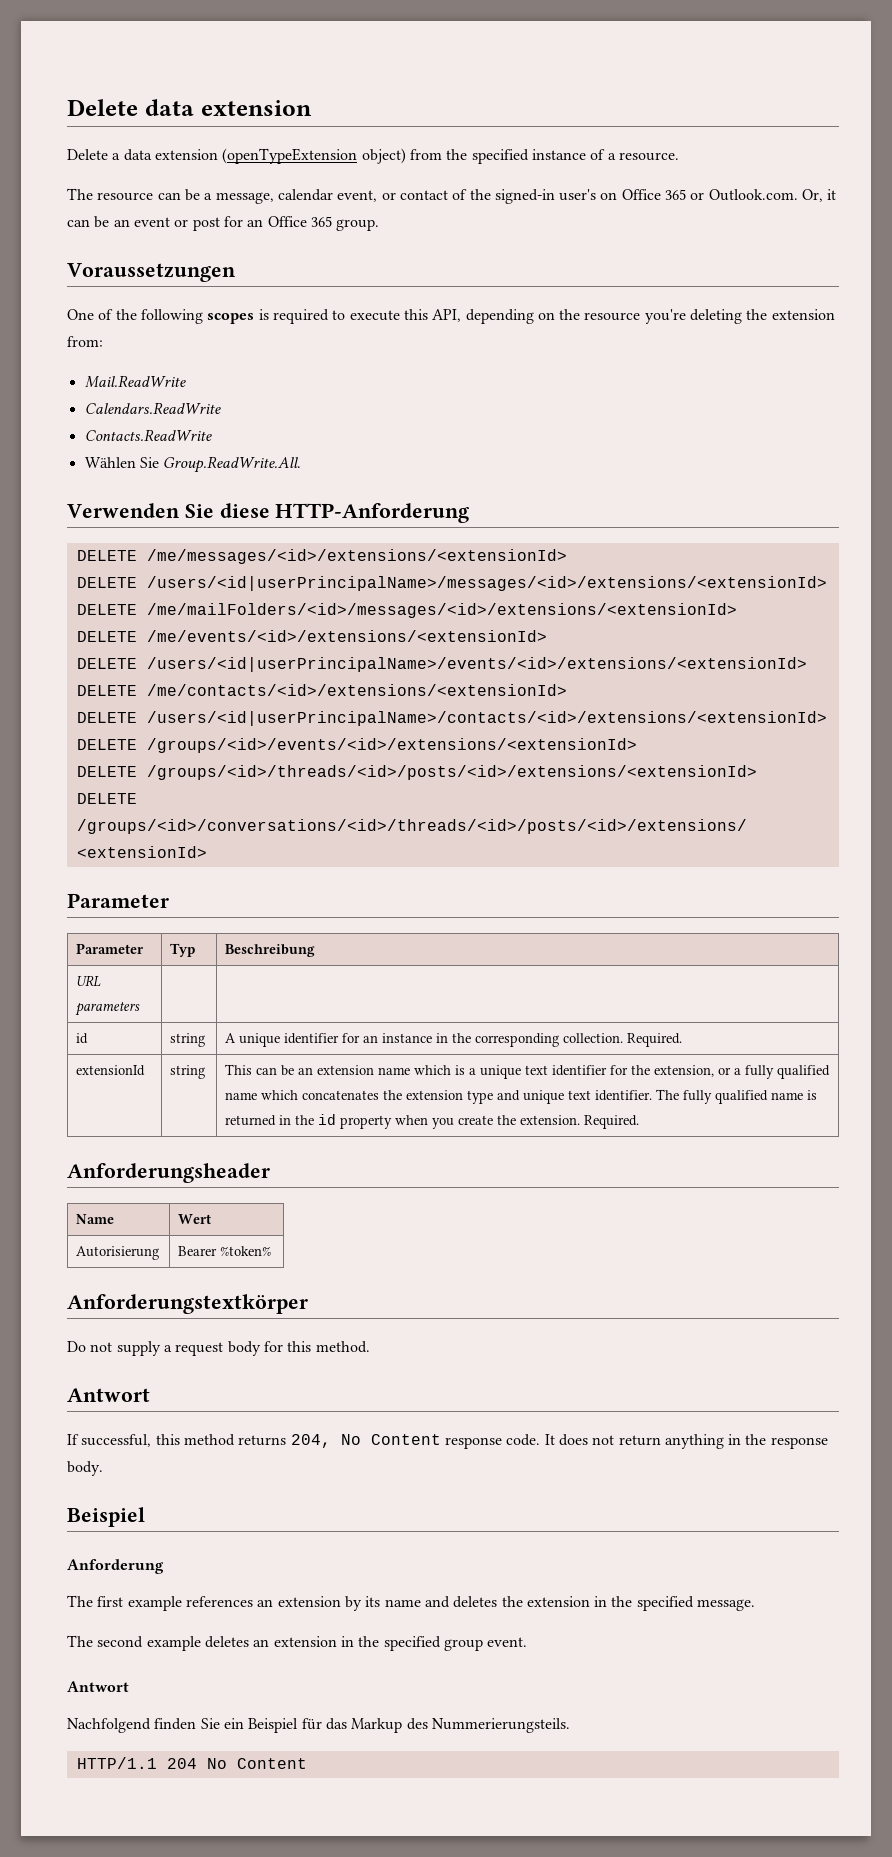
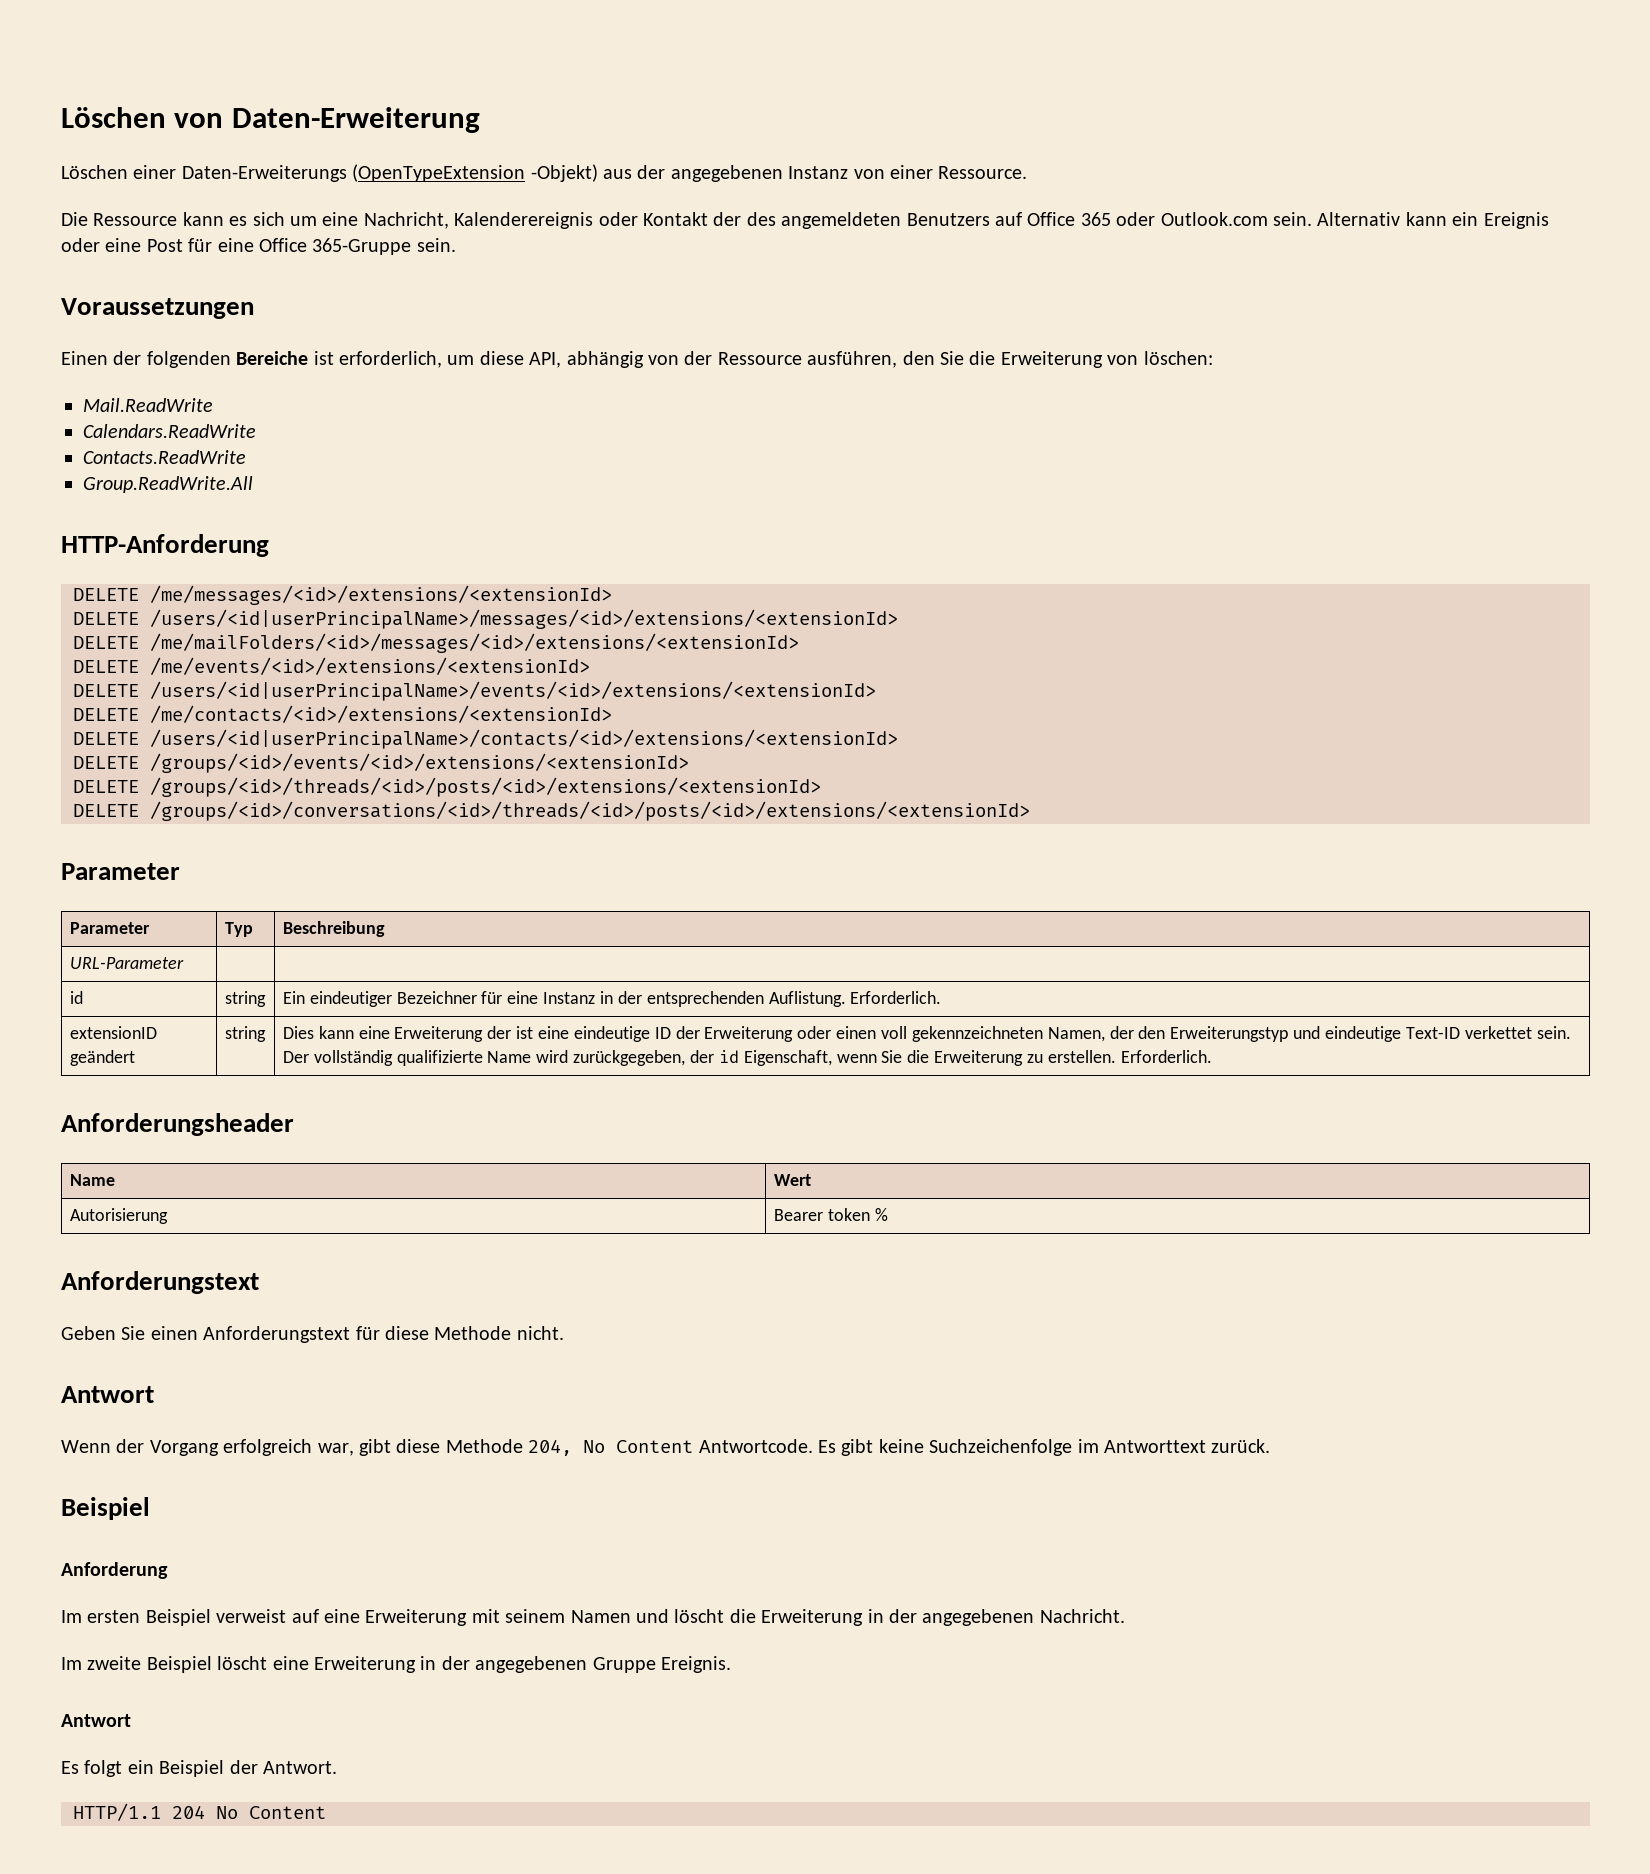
[67,99,312,116] [67,148,679,164] [67,188,837,204] [67,216,380,231] [67,263,236,282] [67,309,835,324] [67,336,103,347] [84,375,186,388] [84,402,221,414] [84,429,212,441] [84,456,302,473] [67,503,270,518] Delete data extension // Delete a data extension (openTypeExtension object) from the specified instance of a resource. // The resource can be a message, calendar event, or contact of the signed-in user's on Office 365 or Outlook.com. Or, it can be an event or post for an Office 365 group. // Voraussetzungen // One of the following scopes is required to execute this API, depending on the resource you're deleting the extension from: // Mail.ReadWrite // Calendars.ReadWrite // Contacts.ReadWrite // Wählen Sie Group.ReadWrite.All. // Verwenden Sie diese -> [61,107,480,133] [61,164,1028,182] [61,212,1549,229] [61,238,456,255] [61,298,254,319] [61,351,1213,368] [83,398,213,412] [83,424,256,438] [83,450,246,464] [83,476,253,493] Löschen von Daten-Erweiterung // Löschen einer Daten-Erweiterungs (OpenTypeExtension -Objekt) aus der angegebenen Instanz von einer Ressource. // Die Ressource kann es sich um eine Nachricht, Kalenderereignis oder Kontakt der des angemeldeten Benutzers auf Office 365 oder Outlook.com sein. Alternativ kann ein Ereignis oder eine Post für eine Office 365-Gruppe sein. // Voraussetzungen // Einen der folgenden Bereiche ist erforderlich, um diese API, abhängig von der Ressource ausführen, den Sie die Erweiterung von löschen: // Mail.ReadWrite // Calendars.ReadWrite // Contacts.ReadWrite // Group.ReadWrite.All //
[76,975,102,987] [75,1002,141,1016] URL parameters -> [69,957,184,969] URL-Parameter
[225,1033,683,1047] [76,1065,146,1076] [170,1065,206,1079] [225,1064,831,1079] [225,1089,818,1104] [225,1114,640,1129] A unique identifier for an instance in the corresponding collection. Required. // extensionId | string | This can be an extension name which is a unique text identifier for the extension, or a fully qualified name which concatenates the extension type and unique text identifier. The fully qualified name is returned in the id property when you create the extension. Required. -> [282,991,942,1007] [69,1026,157,1039] [69,1050,135,1066] [224,1026,266,1042] [282,1026,1571,1042] [282,1050,1212,1066] Ein eindeutiger Bezeichner für eine Instanz in der entsprechenden Auflistung. Erforderlich. // extensionID geändert | string | Dies kann eine Erweiterung der ist eine eindeutige ID der Erweiterung oder einen voll gekennzeichneten Namen, der den Erweiterungstyp und eindeutige Text-ID verkettet sein. Der vollständig qualifizierte Name wird zurückgegeben, der id Eigenschaft, wenn Sie die Erweiterung zu erstellen. Erforderlich.
[220,1246,272,1256] [67,1294,308,1314] [67,1341,370,1356] [67,1388,150,1402] [67,1434,828,1449] [67,1461,103,1476] [67,1507,145,1527] [67,1559,164,1574] [67,1595,756,1611] [67,1635,528,1651] [67,1681,129,1692] [67,1718,570,1733] %token% // Anforderungstextkörper // Do not supply a request body for this method. // Antwort // If successful, this method returns 204, No Content response code. It does not return anything in the response body. // Beispiel // Anforderung // The first example references an extension by its name and deletes the extension in the specified message. // The second example deletes an extension in the specified group event. // Antwort // Nachfolgend finden Sie ein Beispiel für das Markup des Nummerierungsteils. -> [827,1208,888,1221] [61,1271,259,1294] [61,1326,564,1343] [61,1386,154,1403] [61,1439,1271,1456] [61,1497,150,1520] [61,1562,168,1579] [61,1609,1125,1626] [61,1656,731,1673] [61,1714,131,1727] [61,1760,337,1777] token % // Anforderungstext // Geben Sie einen Anforderungstext für diese Methode nicht. // Antwort // Wenn der Vorgang erfolgreich war, gibt diese Methode 204, No Content Antwortcode. Es gibt keine Suchzeichenfolge im Antworttext zurück. // Beispiel // Anforderung // Im ersten Beispiel verweist auf eine Erweiterung mit seinem Namen und löscht die Erweiterung in der angegebenen Nachricht. // Im zweite Beispiel löscht eine Erweiterung in der angegebenen Gruppe Ereignis. // Antwort // Es folgt ein Beispiel der Antwort.

